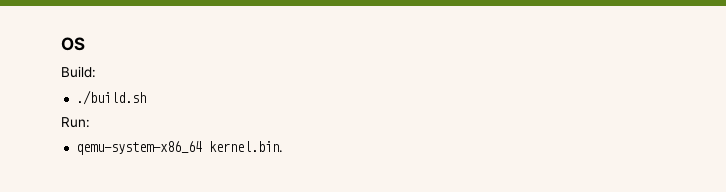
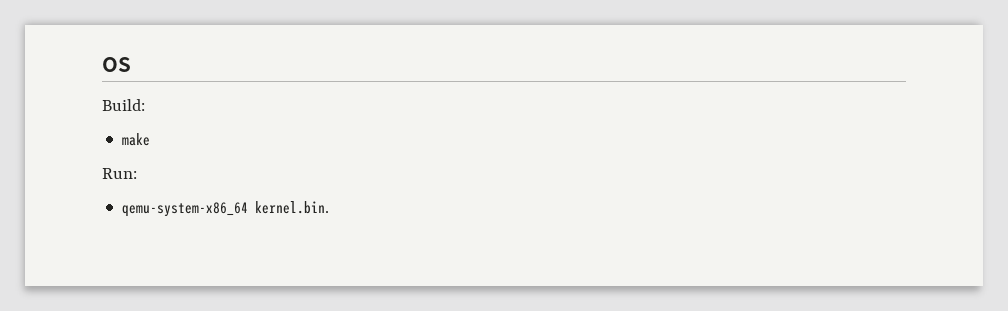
[76,90,147,105] ./build.sh -> [122,133,151,146] make

